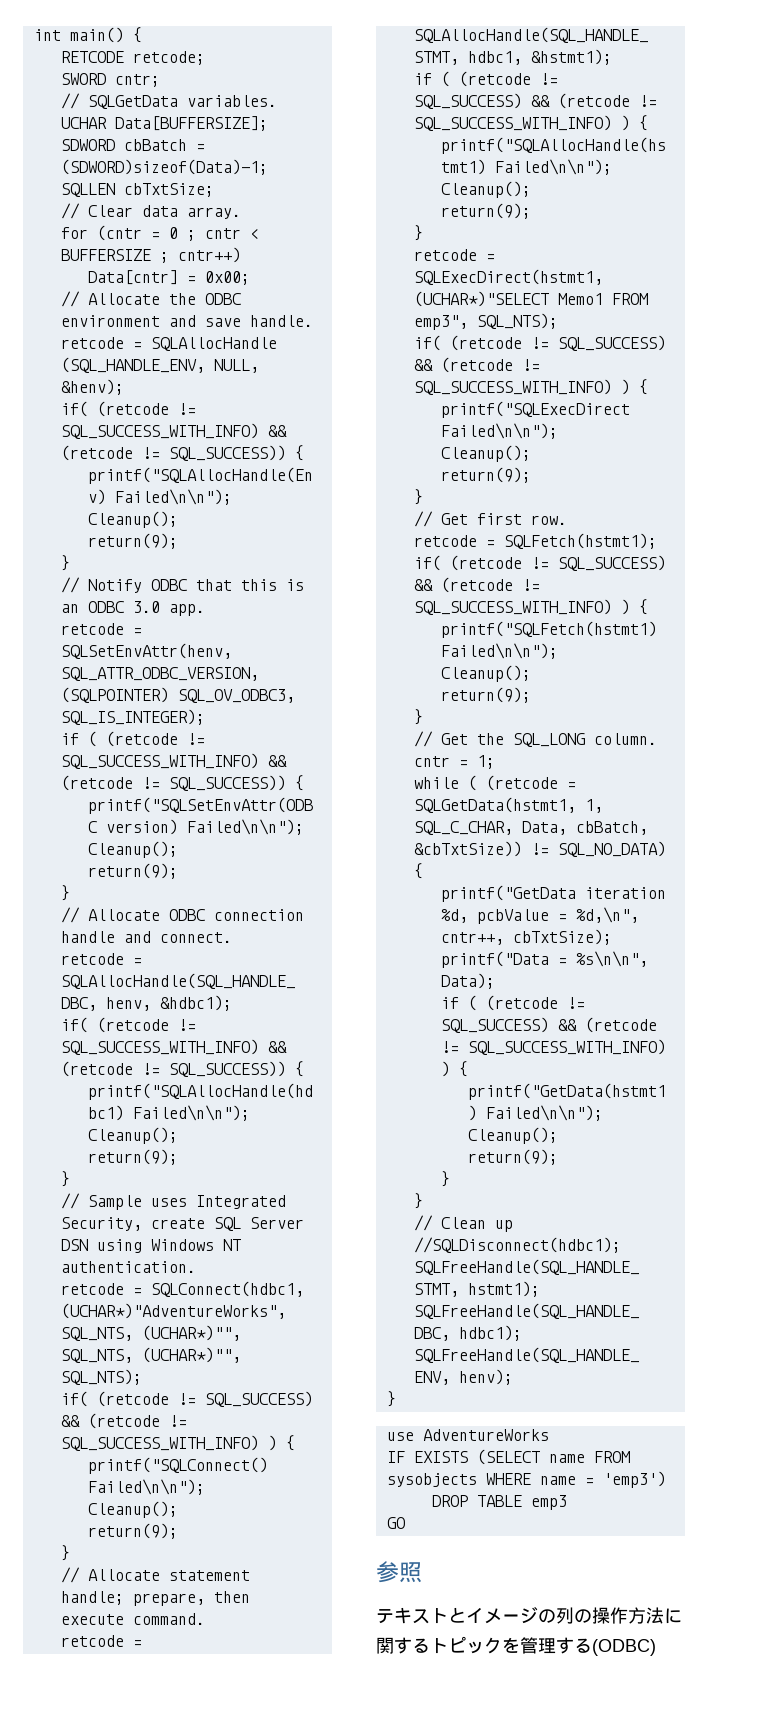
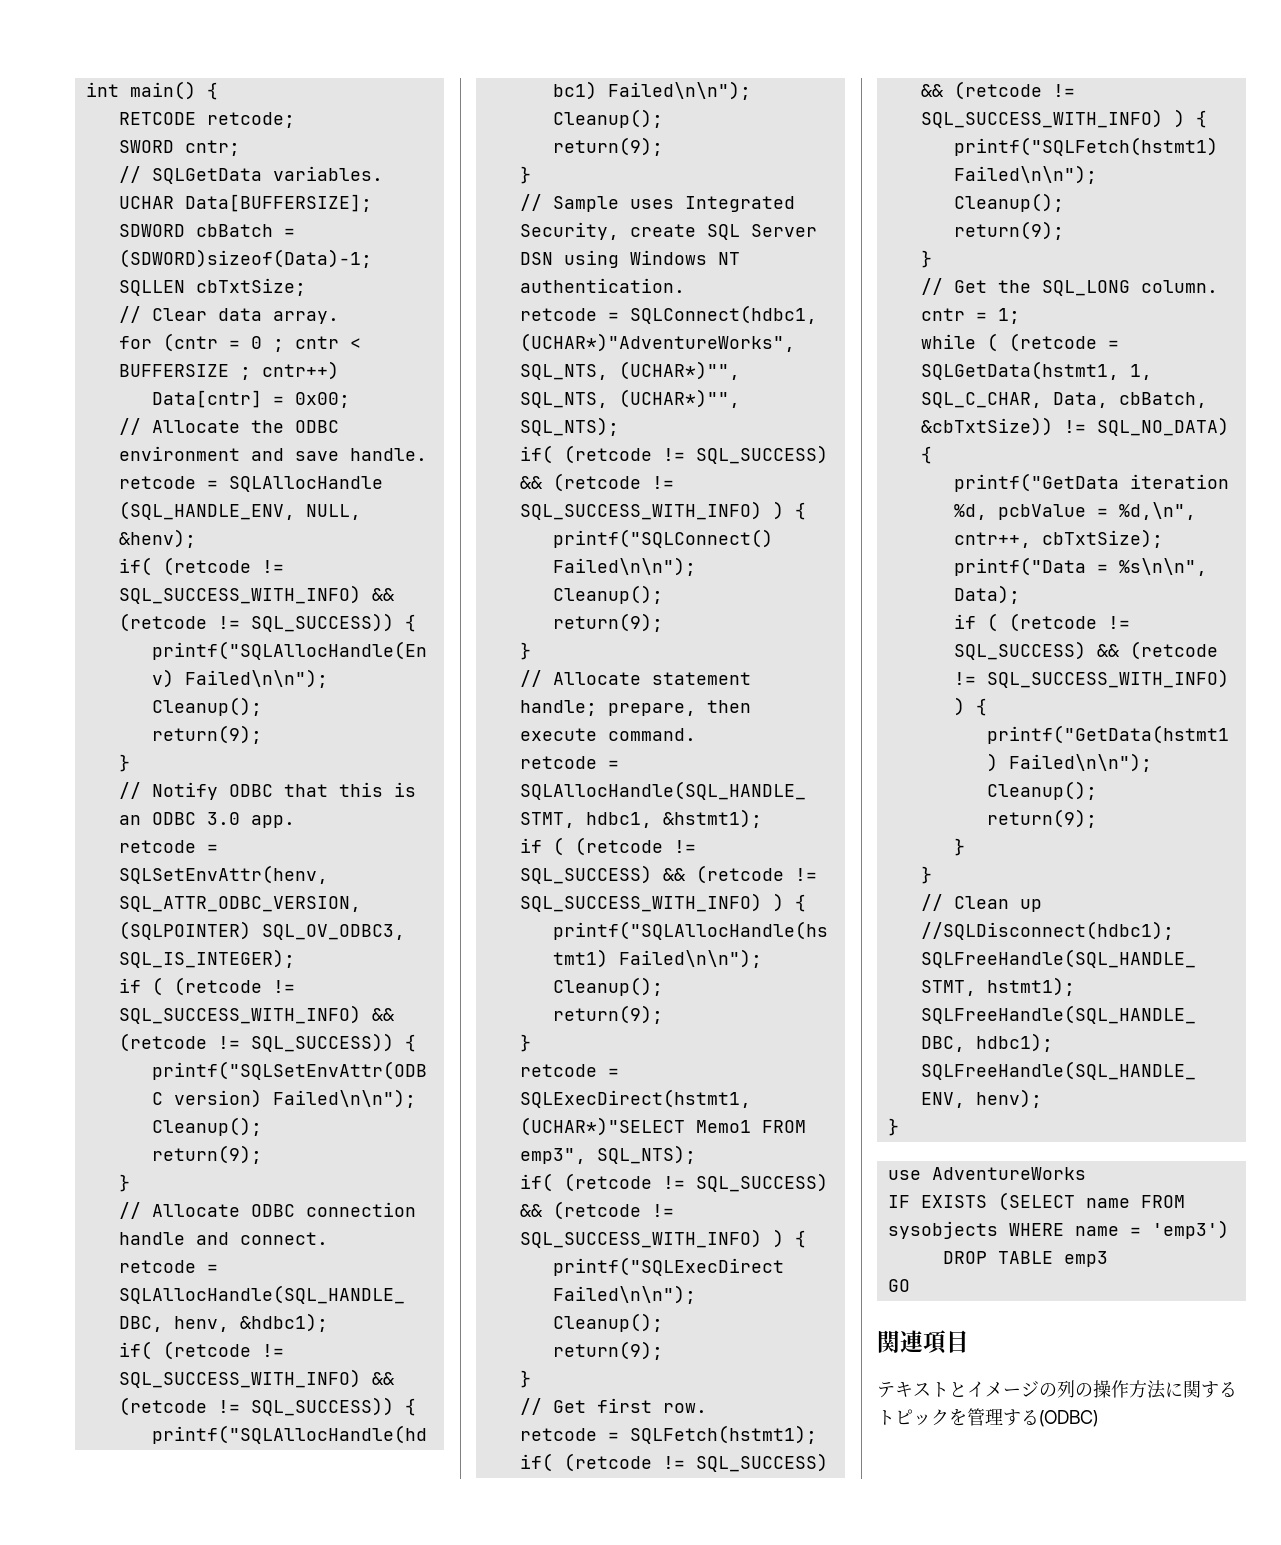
[376,1561,422,1583] 参照 -> [877,1330,969,1354] 関連項目

